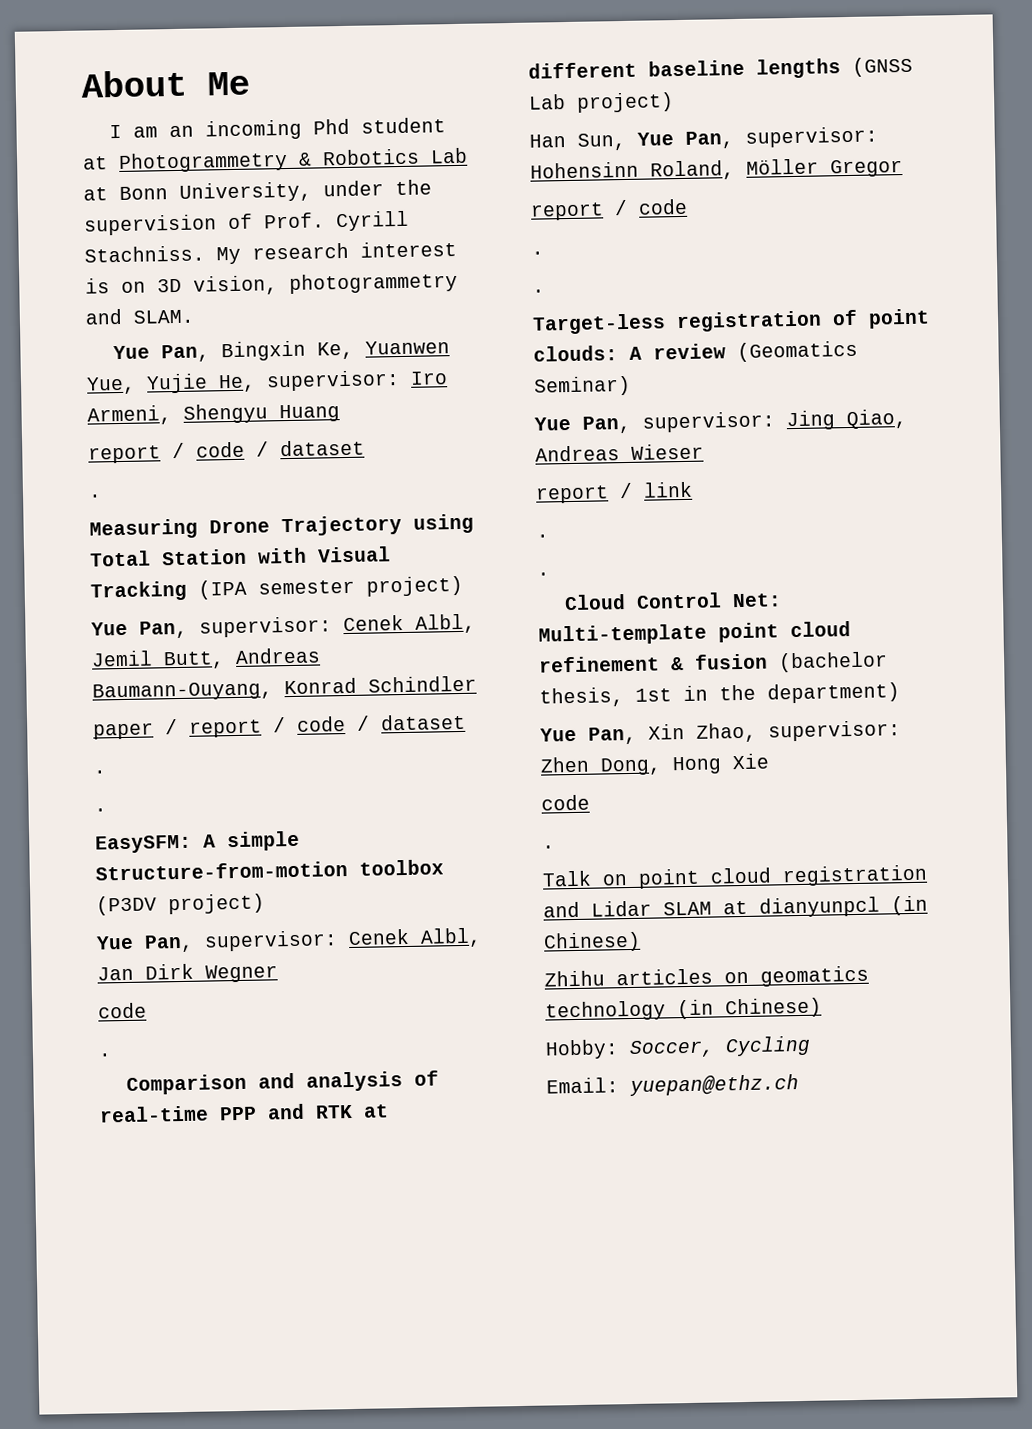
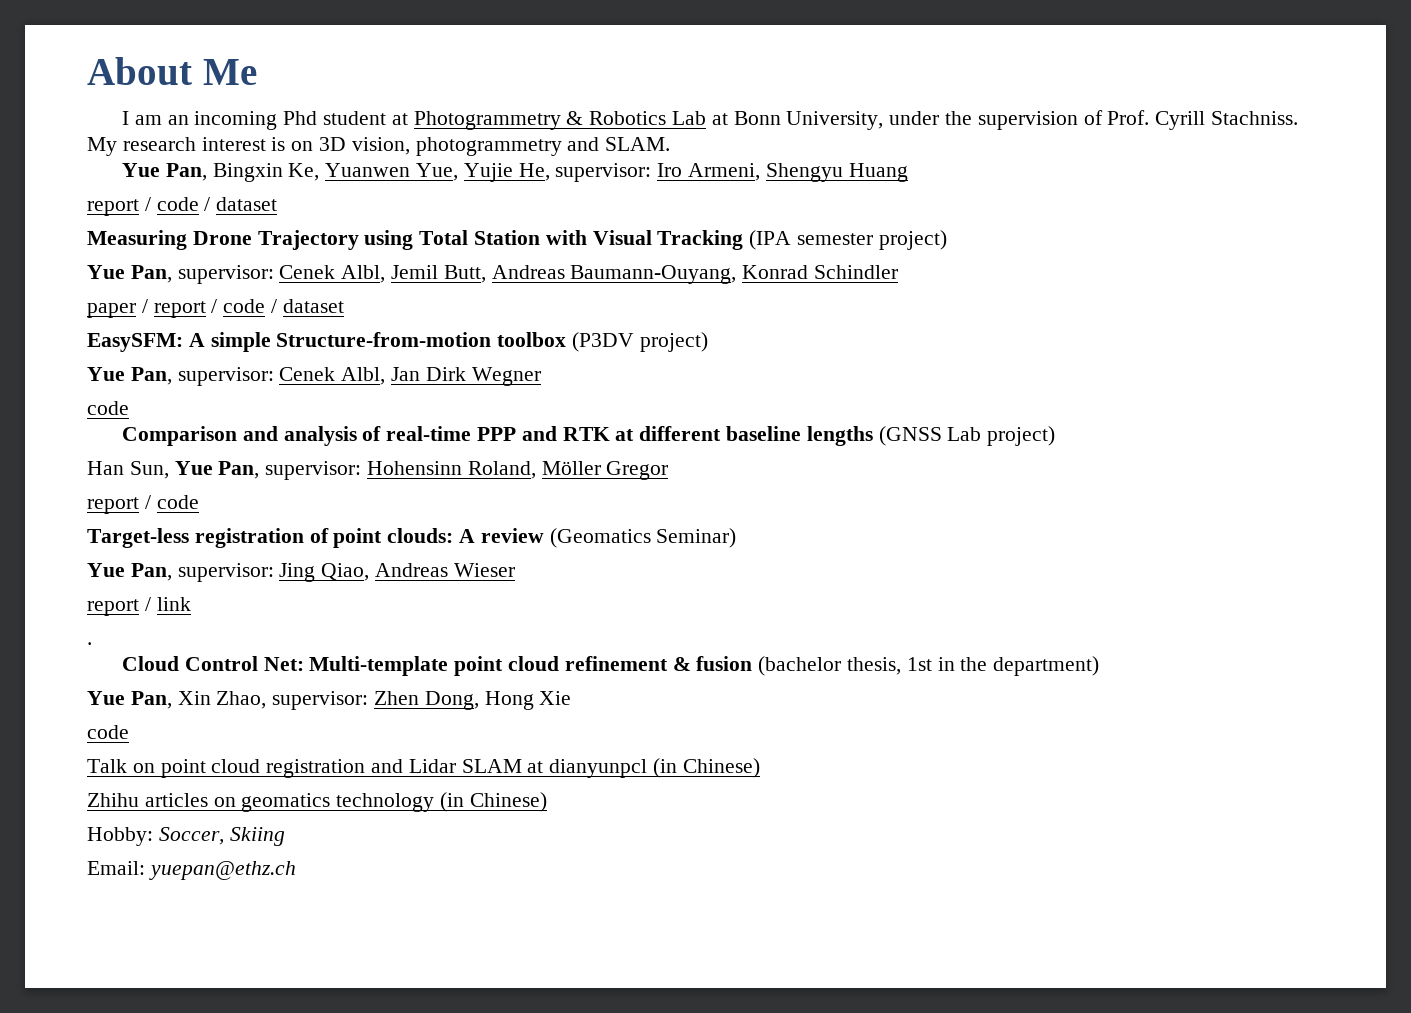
[89,494,102,498] // . -> (278, 204) none
[93,770,106,774] [94,808,107,812] // . // . -> (344, 306) none
[98,1053,112,1057] // . -> (129, 408) none
[531,251,544,255] [532,289,545,293] // . // . -> (199, 502) none
[537,572,550,576] // . -> (92, 643) none
[542,845,555,849] // . -> (129, 732) none
[725,1035,811,1057] Cycling -> [229,827,285,846] Skiing

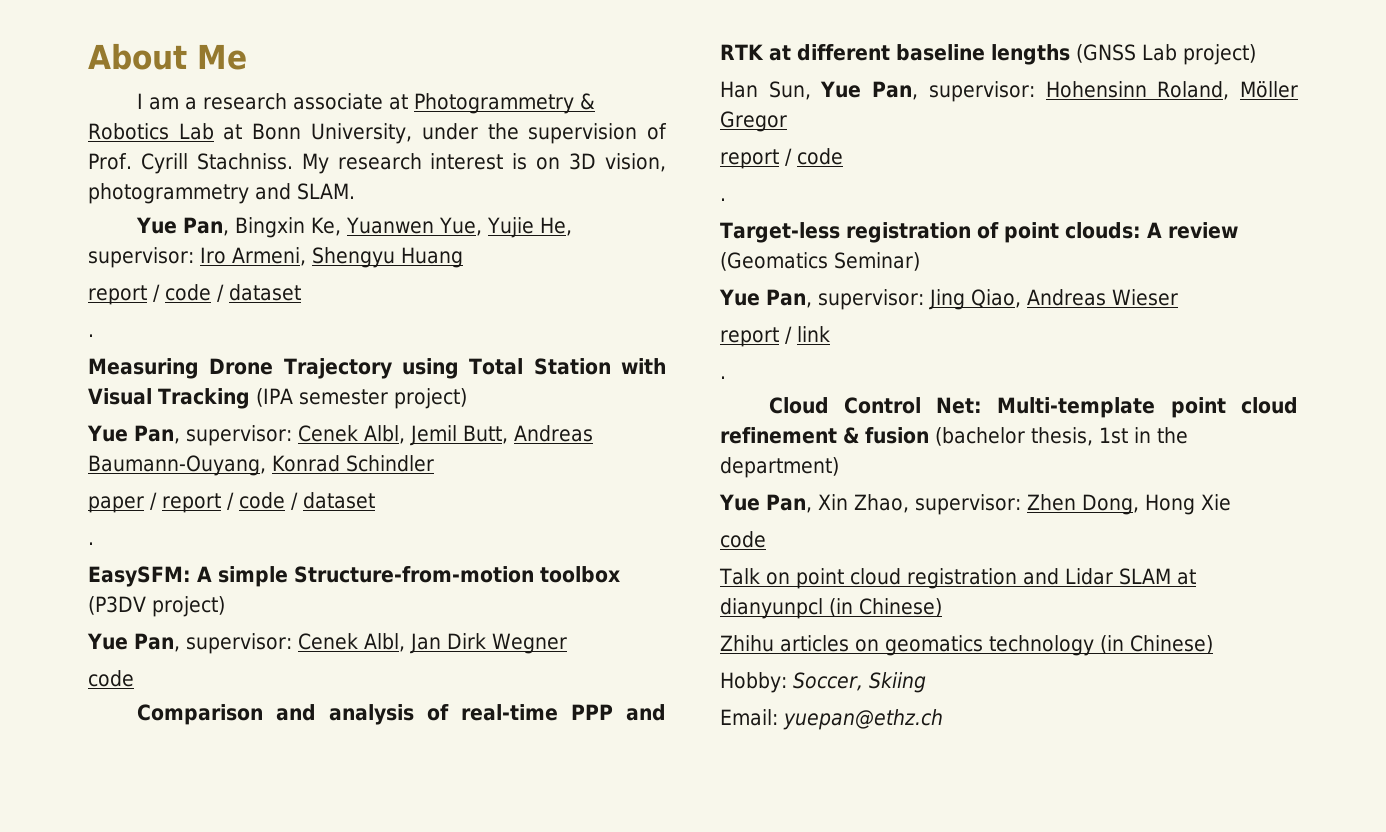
[167,111,386,130] an incoming Phd student -> [184,93,383,110] a research associate
(278, 204) none -> [88,334,94,337] // .
(344, 306) none -> [88,542,94,545] // .
(199, 502) none -> [720,198,726,201] // .

